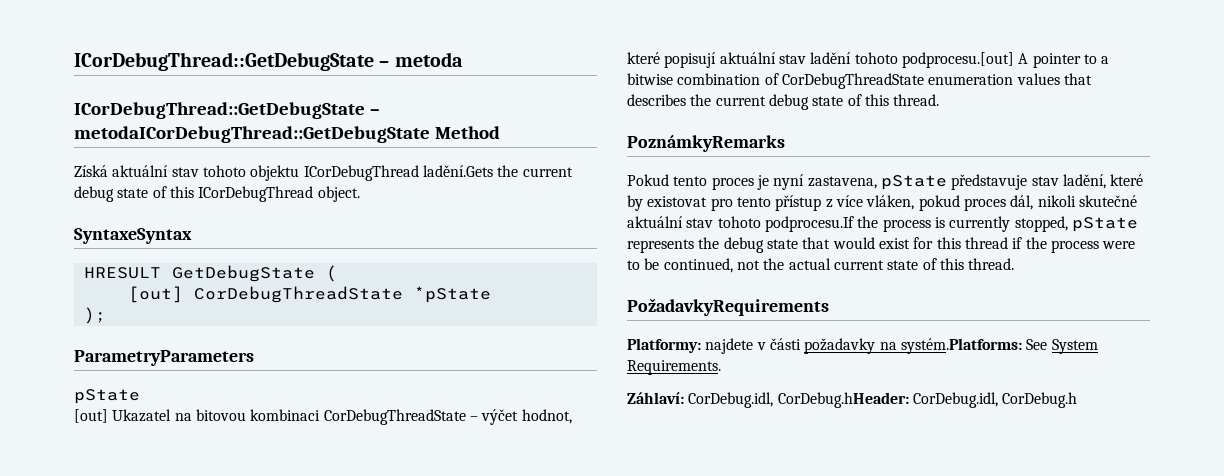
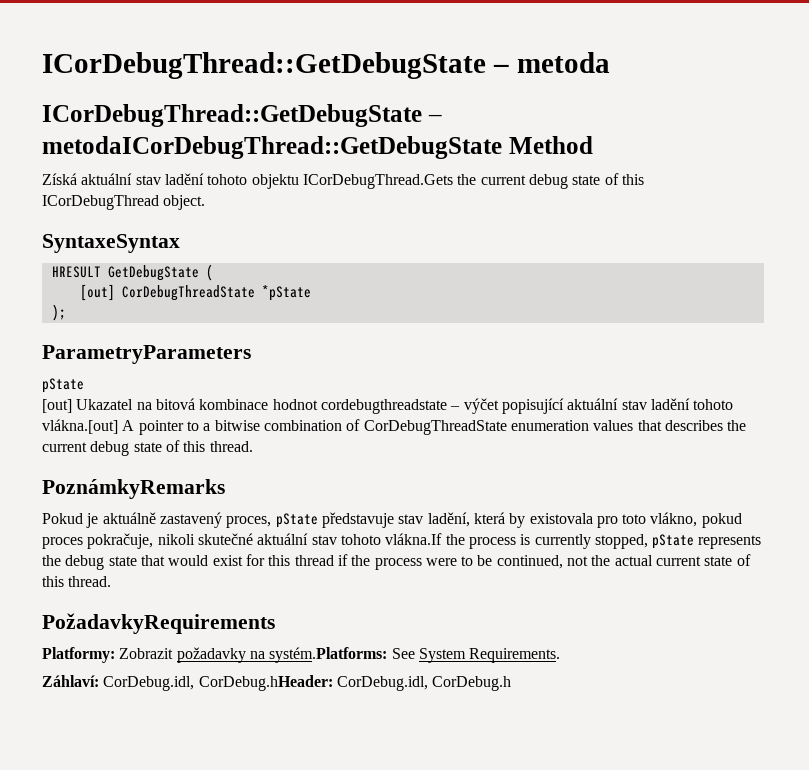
(199, 172) none -> [164,173,204,185] ladění
[303,165,493,181] ICorDebugThread ladění.Gets -> [302,174,453,189] ICorDebugThread.Gets
[195,409,572,425] [627,52,1014,68] bitovou kombinaci CorDebugThreadState – výčet hodnot, které popisují aktuální stav ladění tohoto podprocesu.[out] -> [155,398,734,414] [42,419,118,434] bitová kombinace hodnot cordebugthreadstate – výčet popisující aktuální stav ladění tohoto vlákna.[out]
[673,174,1144,190] [627,195,915,211] tento proces je nyní zastavena, pState představuje stav ladění, které by existovat pro tento přístup z více vláken, -> [86,512,698,528] je aktuálně zastavený proces, pState představuje stav ladění, která by existovala pro toto vlákno,
[1010,195,1034,210] dál, -> [87,533,154,549] pokračuje,
[764,216,854,232] podprocesu.If -> [385,533,443,545] vlákna.If
[705,338,801,354] najdete v části -> [119,648,174,659] Zobrazit

